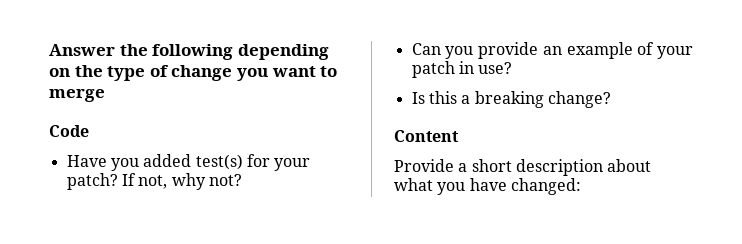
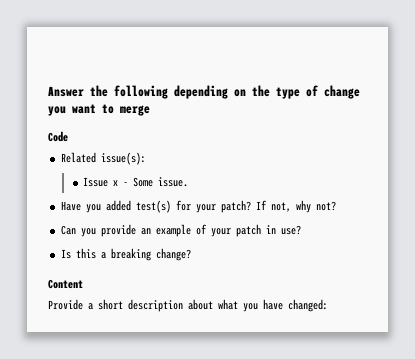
(89, 131) none -> [60,152,146,165] [82,177,188,187] // Related issue(s): // Issue x - Some issue.

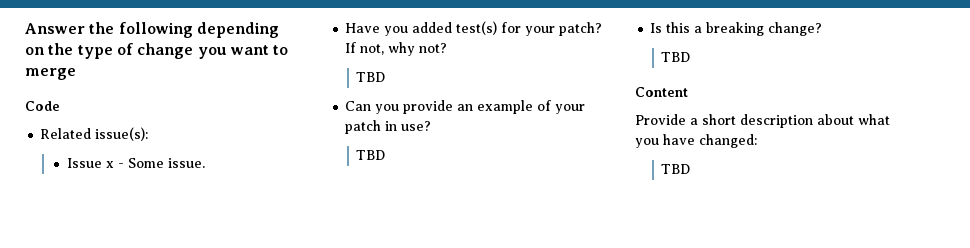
(336, 206) none -> [356,72,386,82] // TBD
(301, 230) none -> [356,150,386,160] // TBD
(191, 254) none -> [661,52,691,62] // TBD
(328, 305) none -> [661,164,691,174] // TBD

